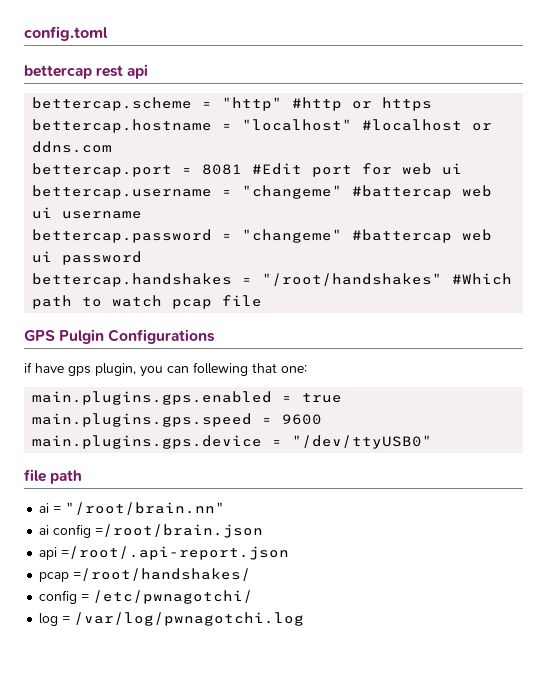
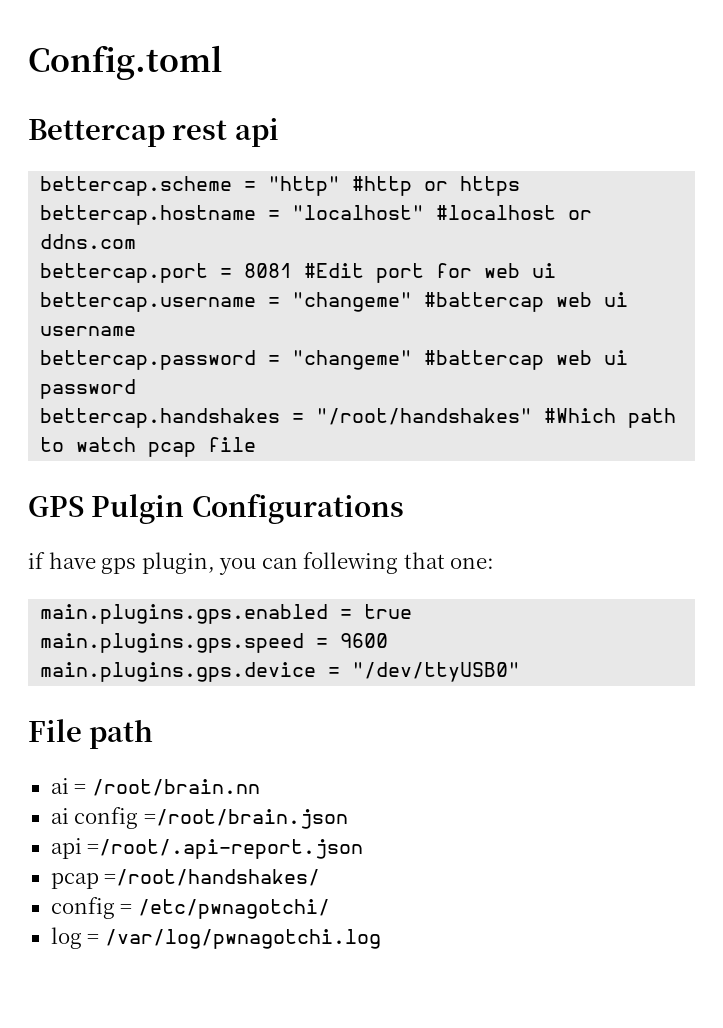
[24,26,108,41] [24,65,92,79] config.toml // bettercap -> [28,45,222,80] [28,119,165,147] Config.toml // Bettercap
[24,469,46,482] file -> [28,719,82,742] File
[65,502,226,515] "/root/brain.nn" -> [91,779,260,796] /root/brain.nn

